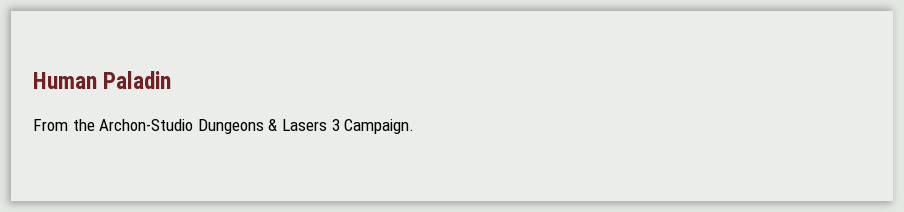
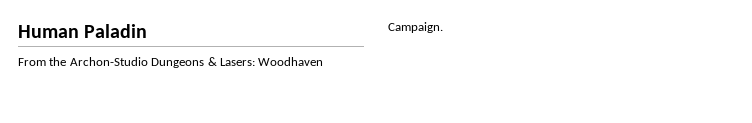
[281,119,340,131] Lasers 3 -> [219,57,324,66] Lasers: Woodhaven

